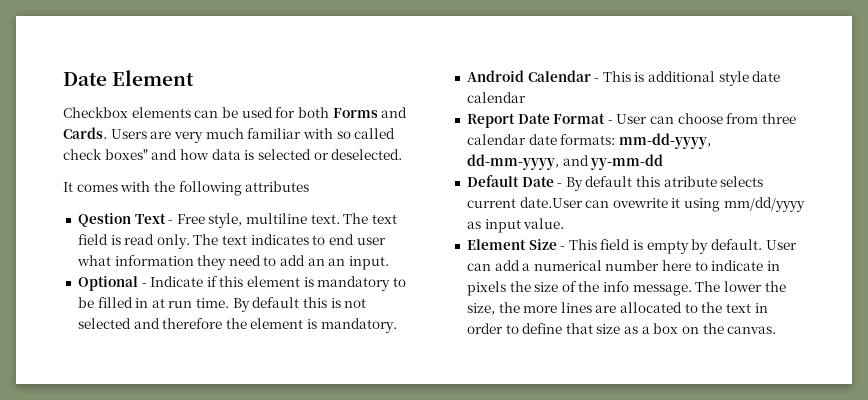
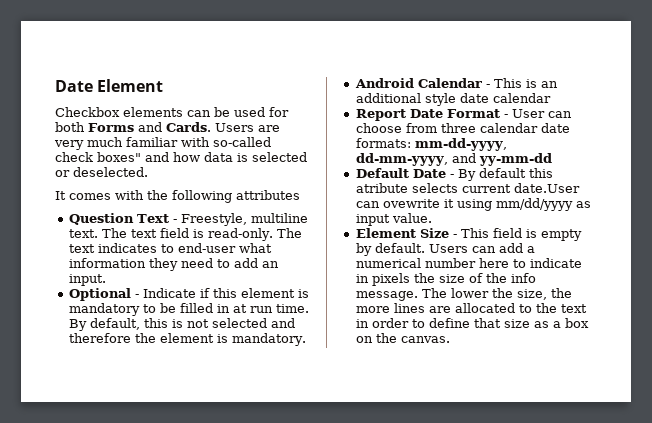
[336,128,396,139] so called -> [213,137,271,147] so-called
[77,213,131,227] Qestion -> [68,213,134,225] Question
[176,213,243,228] Free style, -> [180,213,247,226] Freestyle,
[124,234,190,249] read only. -> [207,228,273,241] read-only.
[329,234,386,245] end user -> [177,243,236,253] end-user
[328,258,346,266] an -> (279, 264) none
[252,297,300,308] default -> [89,318,140,330] default,
(645, 77) none -> [540,81,558,88] an
[765,240,797,250] User -> [428,244,468,253] Users

